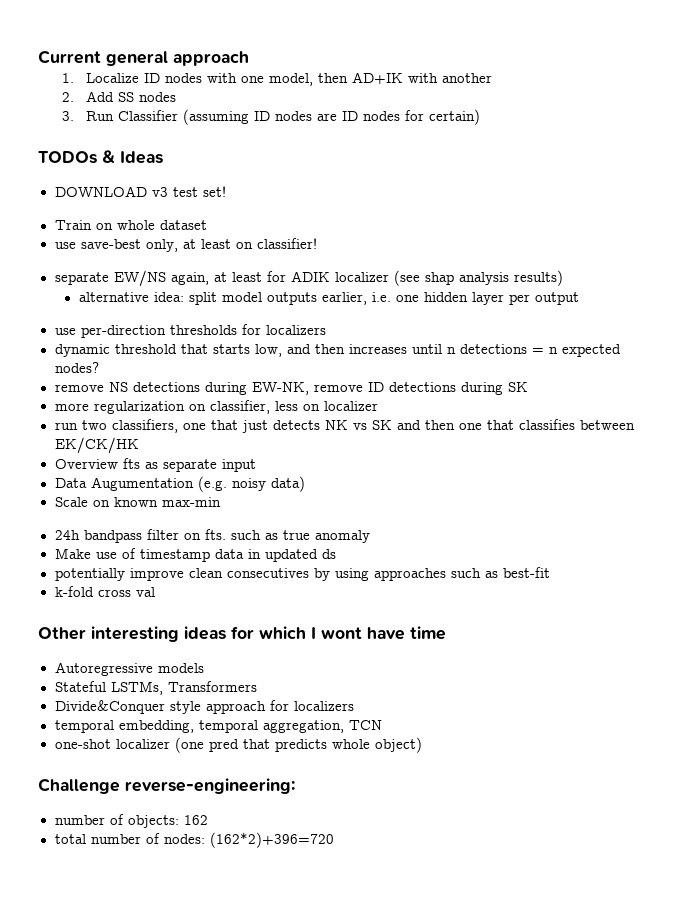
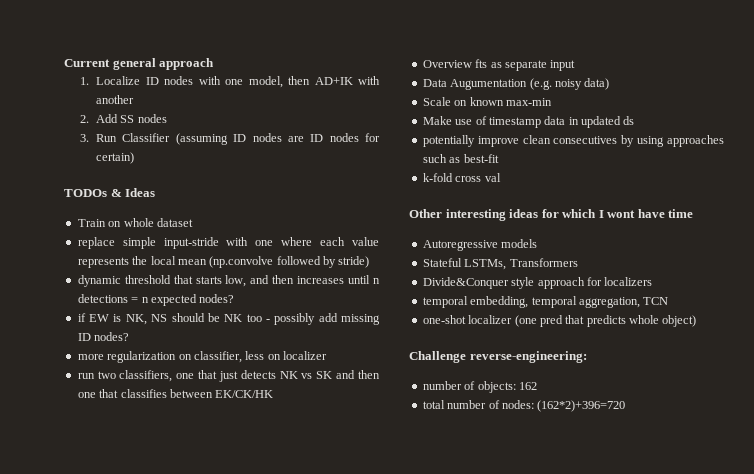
[54,186,226,197] // DOWNLOAD v3 test set! -> (156, 192) none
[54,238,317,252] [54,270,563,287] [78,292,579,305] [54,324,326,338] use save-best only, at least on classifier! // separate EW/NS again, at least for ADIK localizer (see shap analysis results) // alternative idea: split model outputs earlier, i.e. one hidden layer per output // use per-direction thresholds for localizers -> [77,237,379,249] [77,256,370,268] replace simple input-stride with one where each value represents the local mean (np.convolve followed by stride)
[54,382,528,395] remove NS detections during EW-NK, remove ID detections during SK -> [77,313,380,325] [77,332,130,341] if EW is NK, NS should be NK too - possibly add missing ID nodes?
[54,529,370,543] // 24h bandpass filter on fts. such as true anomaly -> (552, 102) none

